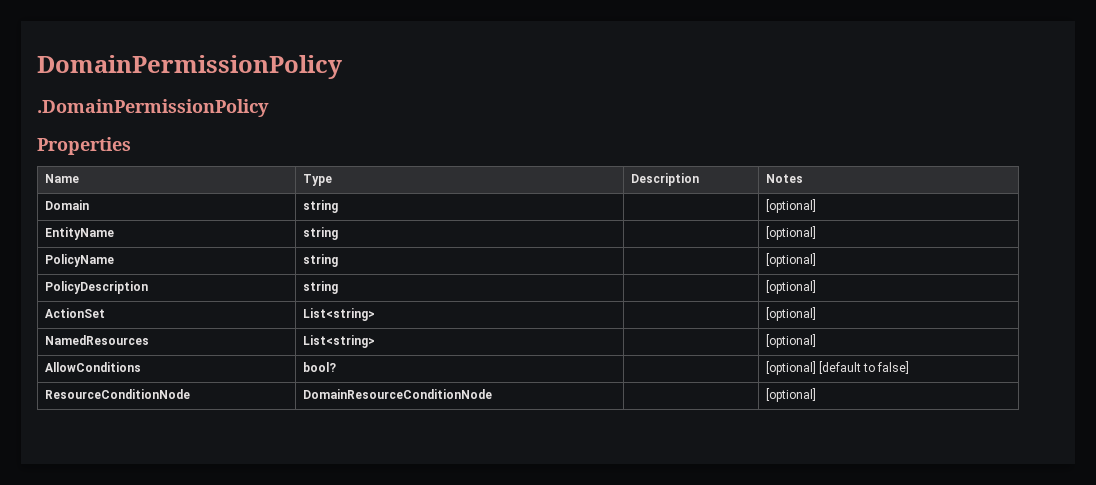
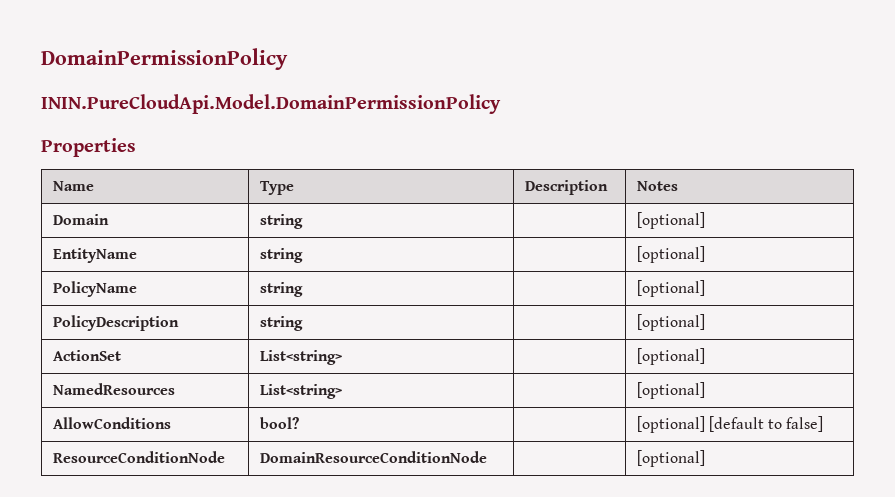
[37,99,269,117] .DomainPermissionPolicy -> [41,94,501,114] ININ.PureCloudApi.Model.DomainPermissionPolicy

